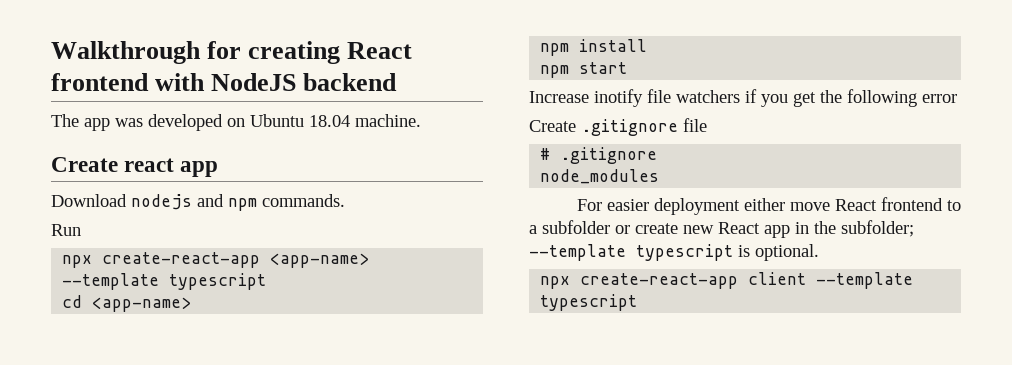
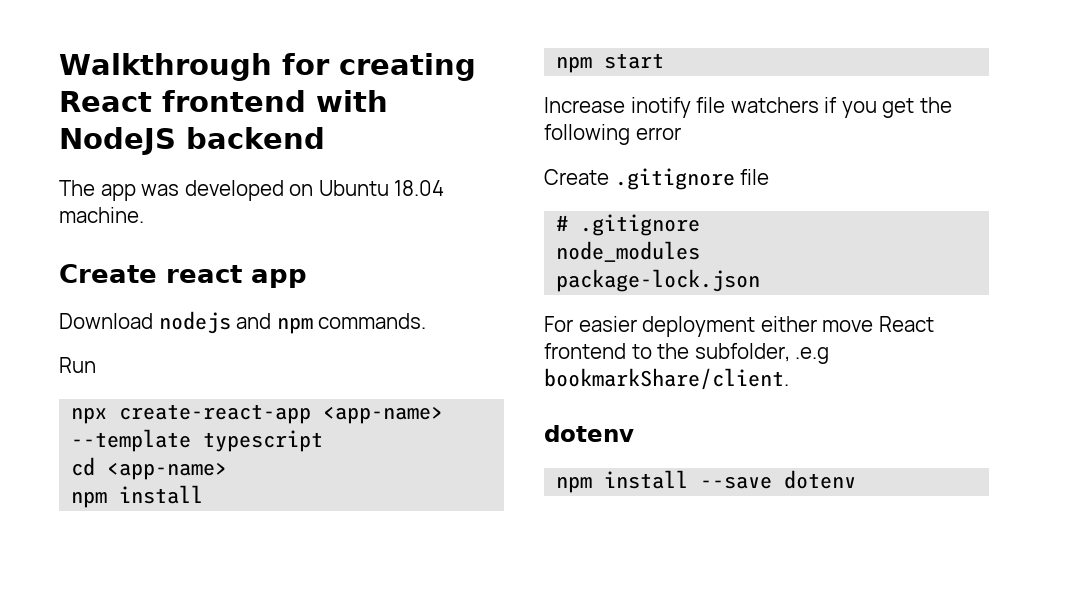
(660, 176) none -> [556,269,761,292] // package-lock.json
[529,220,914,238] [529,244,819,261] [540,272,914,289] [540,294,638,311] a subfolder or create new React app in the subfolder; --template typescript is optional. // npx create-react-app client --template typescript -> [657,343,830,364] [544,368,789,390] [544,425,634,442] [556,470,857,493] the subfolder, .e.g bookmarkShare/client. // dotenv // npm install --save dotenv

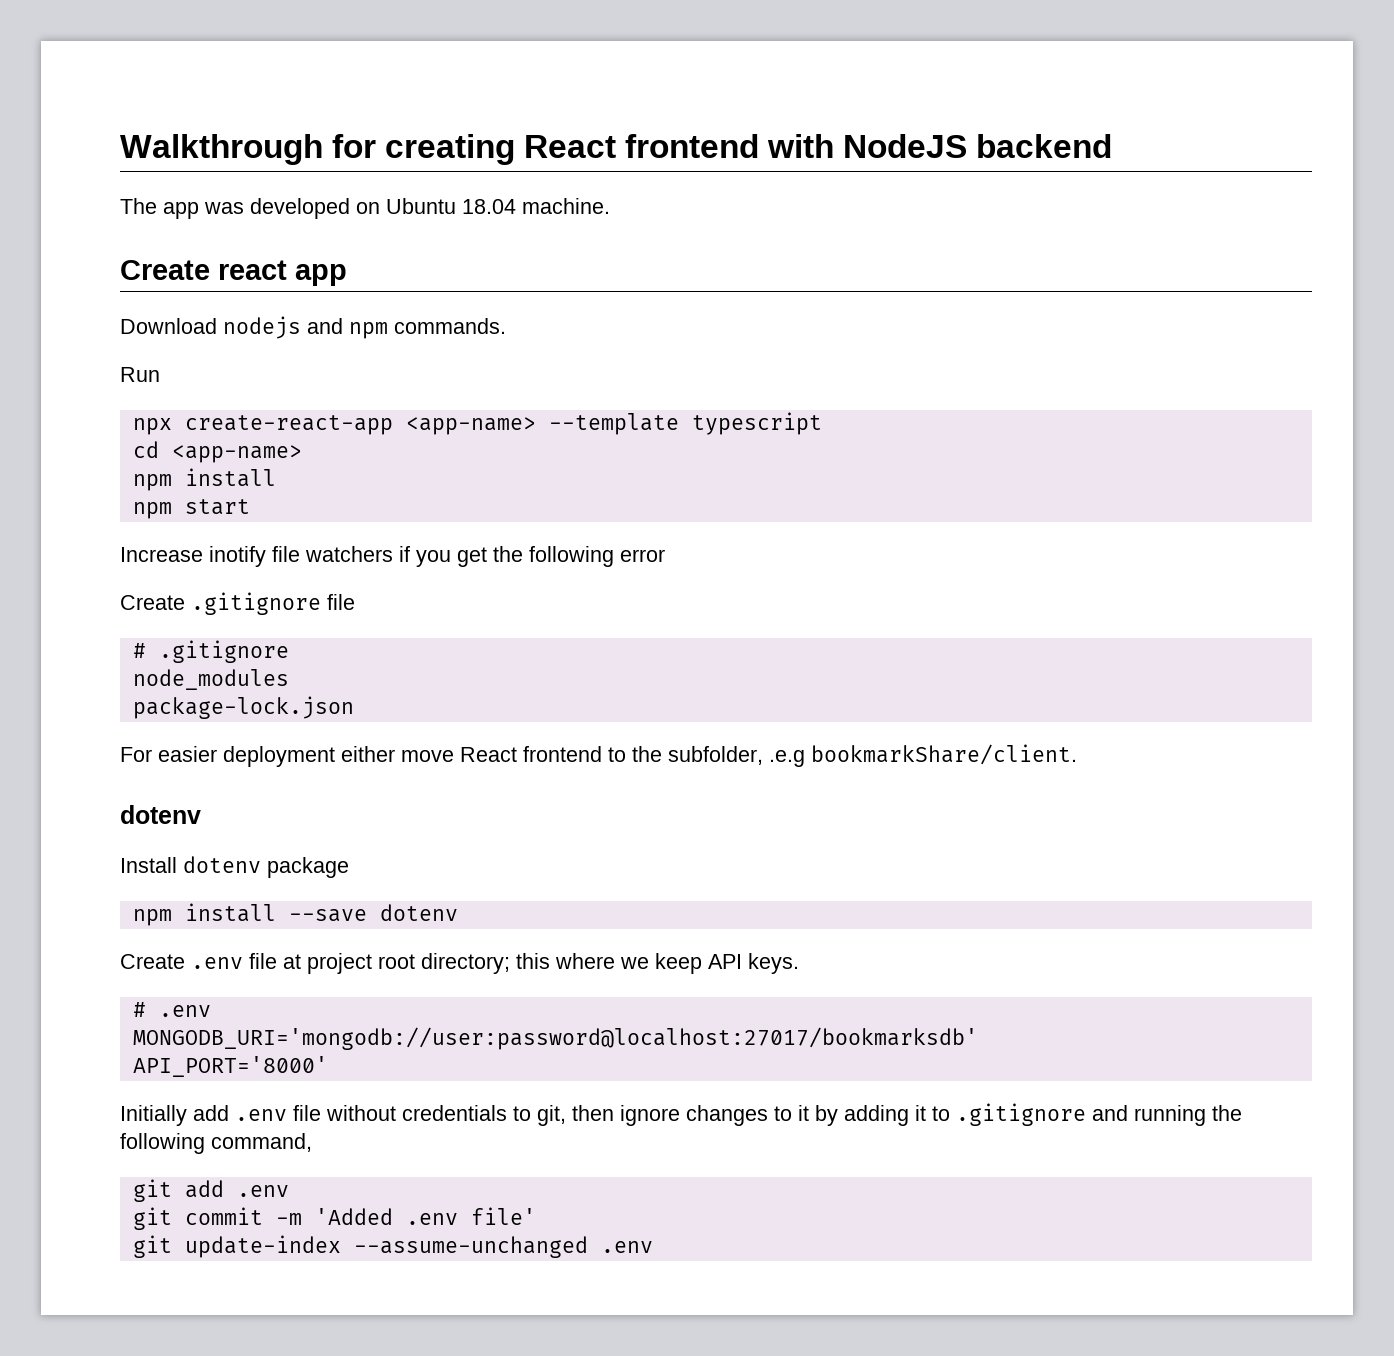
(634, 433) none -> [120,856,349,878] // Install dotenv package
(857, 479) none -> [120,953,799,974] [132,1002,211,1017] [132,1027,978,1050] [132,1056,328,1077] [120,1103,1242,1126] [120,1133,312,1154] [132,1179,289,1202] [132,1207,536,1230] [132,1235,653,1258] // Create .env file at project root directory; this where we keep API keys. // # .env // MONGODB_URI='mongodb://user:password@localhost:27017/bookmarksdb' // API_PORT='8000' // Initially add .env file without credentials to git, then ignore changes to it by adding it to .gitignore and running the following command, // git add .env // git commit -m 'Added .env file' // git update-index --assume-unchanged .env

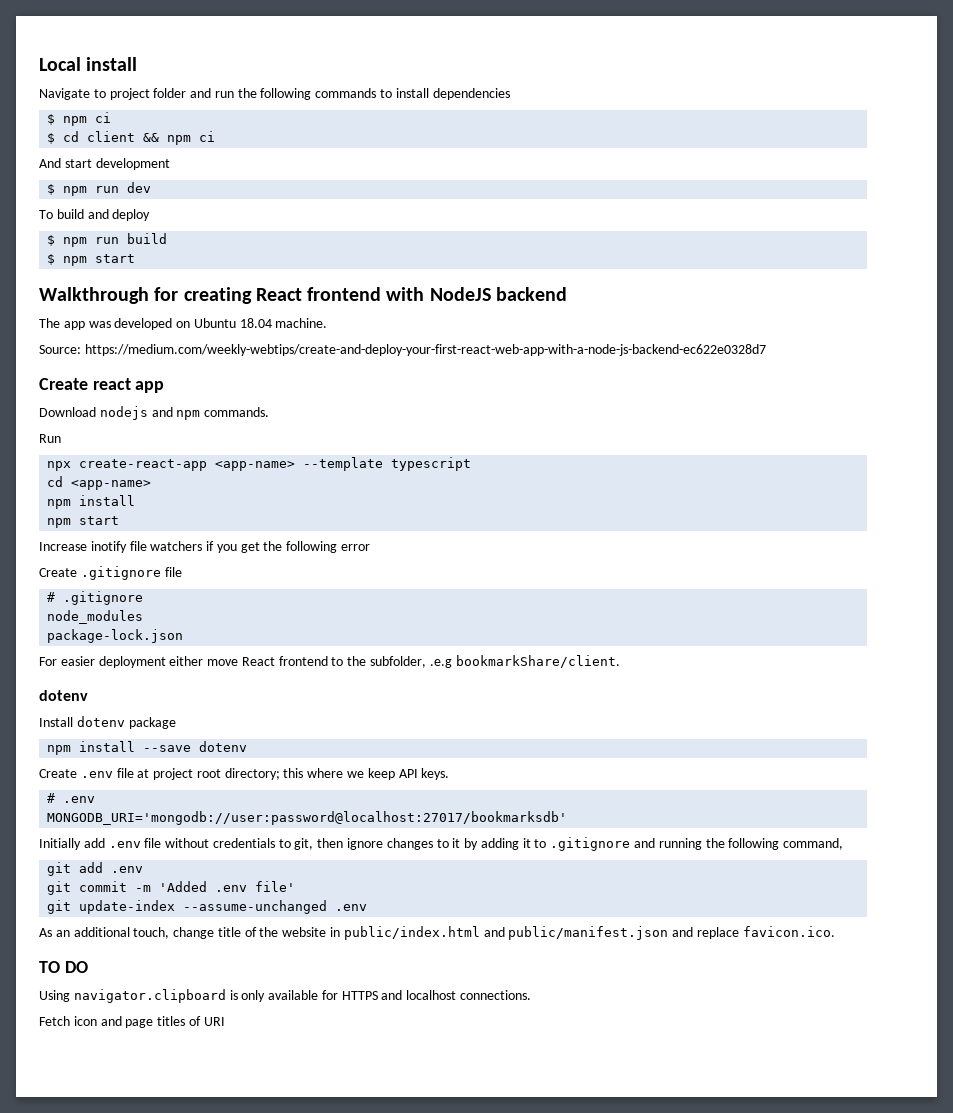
(120, 149) none -> [39,57,138,71] [39,88,510,100] [47,112,112,126] [47,131,216,145] [39,158,170,170] [47,182,152,196] [39,209,151,221] [47,233,168,247] [47,254,136,266] Local install // Navigate to project folder and run the following commands to install dependencies // $ npm ci // $ cd client && npm ci // And start development // $ npm run dev // To build and deploy // $ npm run build // $ npm start //
(610, 206) none -> [39,344,766,356] // Source: https://medium.com/weekly-webtips/create-and-deploy-your-first-react-web-app-with-a-node-js-backend-ec622e0328d7
[132,1056,328,1077] // API_PORT='8000' -> (568, 818) none
(653, 1247) none -> [39,926,835,940] [39,961,88,973] [39,989,532,1003] [39,1016,225,1028] // As an additional touch, change title of the website in public/index.html and public/manifest.json and replace favicon.ico. // TO DO // Using navigator.clipboard is only available for HTTPS and localhost connections. // Fetch icon and page titles of URI

